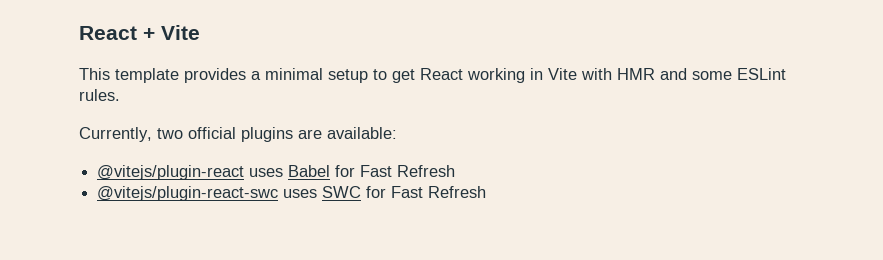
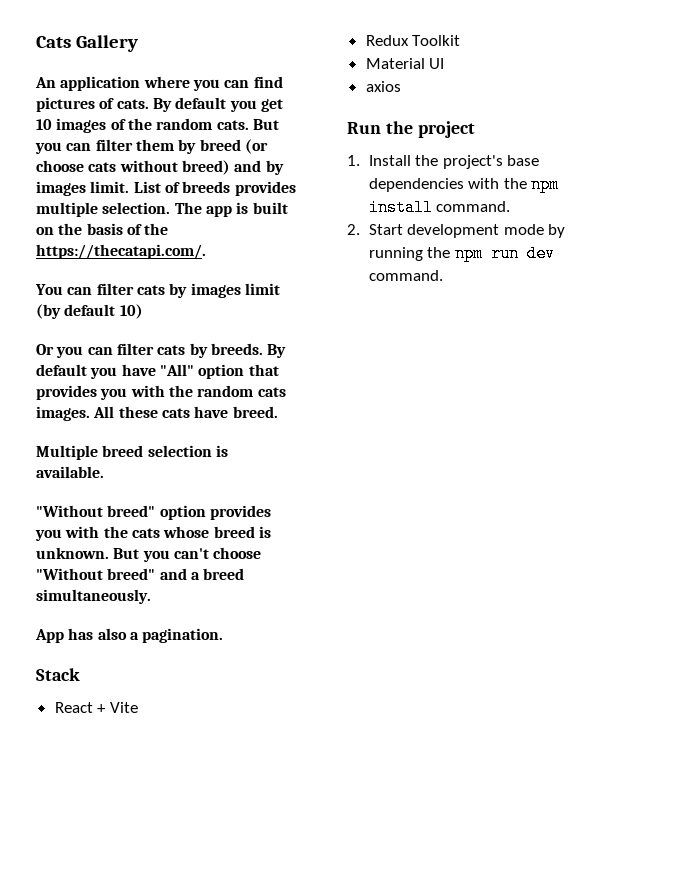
[79,25,200,40] [79,68,786,83] [79,89,120,101] [79,127,397,142] [97,165,456,180] [97,186,487,201] React + Vite // This template provides a minimal setup to get React working in Vite with HMR and some ESLint rules. // Currently, two official plugins are available: // @vitejs/plugin-react uses Babel for Fast Refresh // @vitejs/plugin-react-swc uses SWC for Fast Refresh -> [36,35,139,52] [35,76,283,91] [36,97,283,112] [36,118,279,133] [35,139,268,154] [36,160,284,175] [36,181,296,196] [36,202,288,217] [36,223,169,235] [36,244,206,259] [35,283,280,298] [36,304,143,319] [36,343,287,358] [36,364,279,379] [36,385,286,400] [36,406,278,421] [36,445,228,460] [36,466,104,478] [36,505,271,520] [35,526,271,541] [36,547,262,562] [36,568,245,580] [36,589,151,604] [35,628,224,643] [36,668,80,681] [54,702,138,713] [365,35,461,46] [365,58,445,69] [365,81,401,92] [347,121,475,138] [347,155,540,169] [368,176,560,193] [368,199,511,216] [347,224,566,238] [368,245,555,262] [368,270,443,281] Cats Gallery // An application where you can find pictures of cats. By default you get 10 images of the random cats. But you can filter them by breed (or choose cats without breed) and by images limit. List of breeds provides multiple selection. The app is built on the basis of the https://thecatapi.com/. // You can filter cats by images limit (by default 10) // Or you can filter cats by breeds. By default you have "All" option that provides you with the random cats images. All these cats have breed. // Multiple breed selection is available. // "Without breed" option provides you with the cats whose breed is unknown. But you can't choose "Without breed" and a breed simultaneously. // App has also a pagination. // Stack // React + Vite // Redux Toolkit // Material UI // axios // Run the project // 1. Install the project's base dependencies with the npm install command. // 2. Start development mode by running the npm run dev command.

